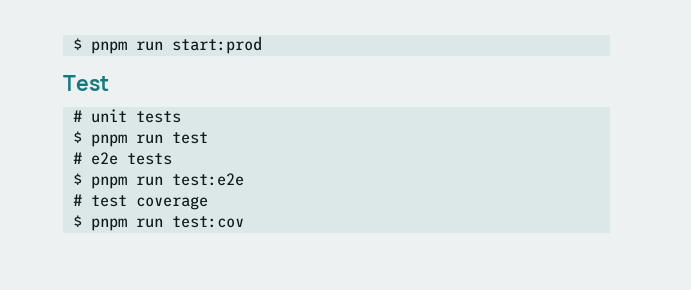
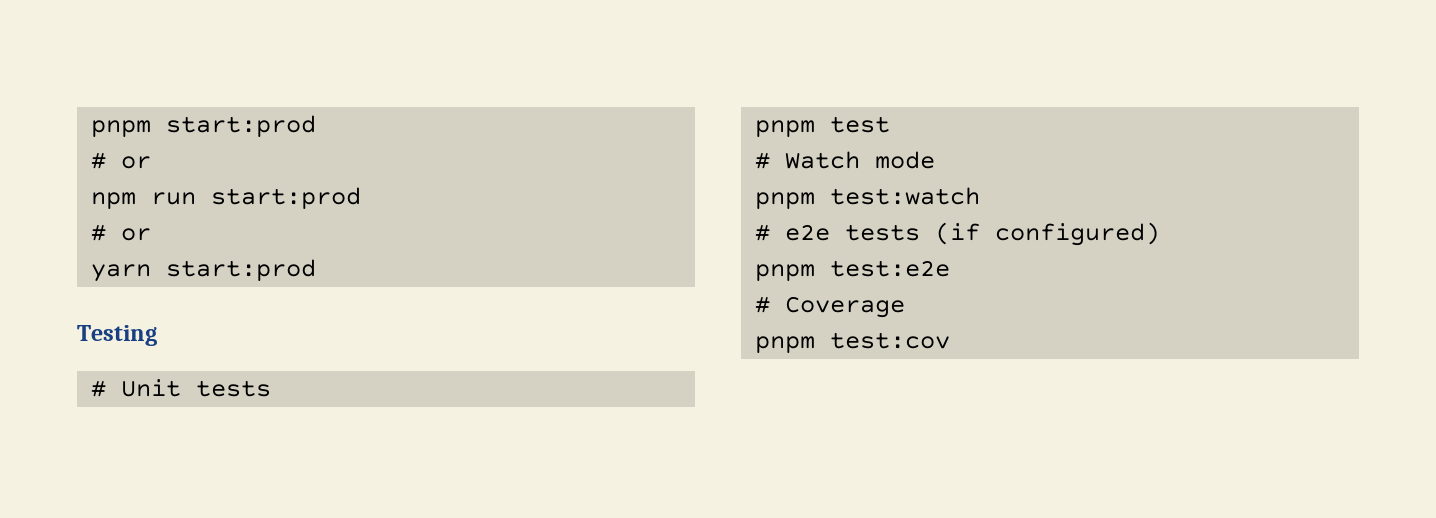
[72,36,262,54] [63,75,109,91] [72,109,181,123] [72,131,208,147] $ pnpm run start:prod // Test // # unit tests // $ pnpm run test -> [90,115,316,137] [90,152,151,169] [90,187,361,209] [90,224,151,241] [90,259,316,282] [77,325,157,346] [90,379,271,397] [754,116,890,137] [754,151,935,169] [754,187,980,209] pnpm start:prod // # or // npm run start:prod // # or // yarn start:prod // Testing // # Unit tests // pnpm test // # Watch mode // pnpm test:watch
[72,173,163,189] // $ pnpm run -> [934,222,1160,246] [754,264,815,281] (if configured) // pnpm
[90,195,208,210] [72,215,163,231] test coverage // $ pnpm run -> [784,296,905,318] [754,336,815,353] Coverage // pnpm

